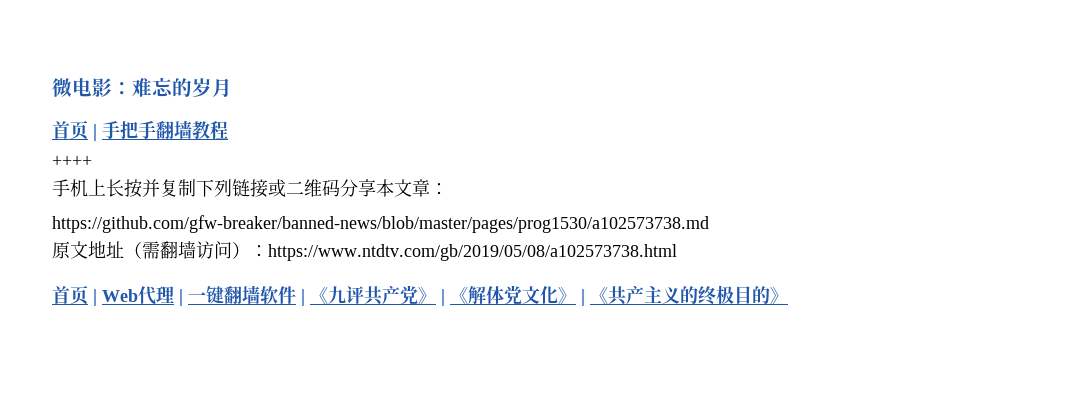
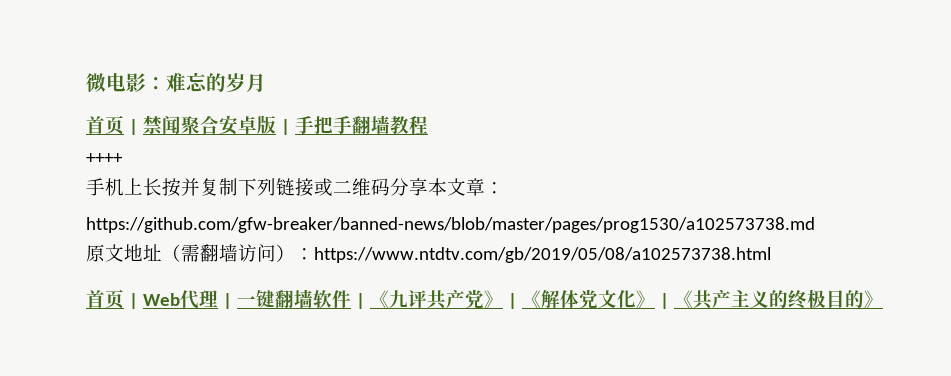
(97, 132) none -> [142,115,290,135] 禁闻聚合安卓版 |

